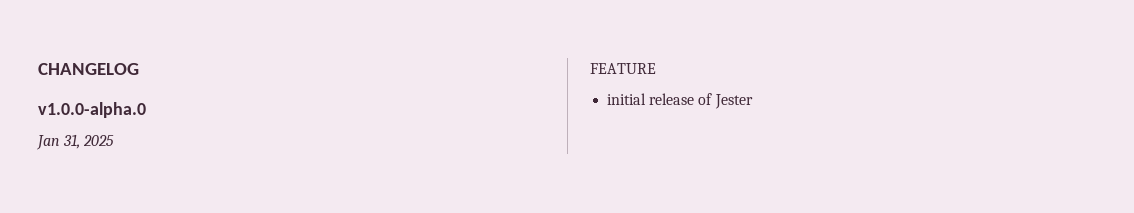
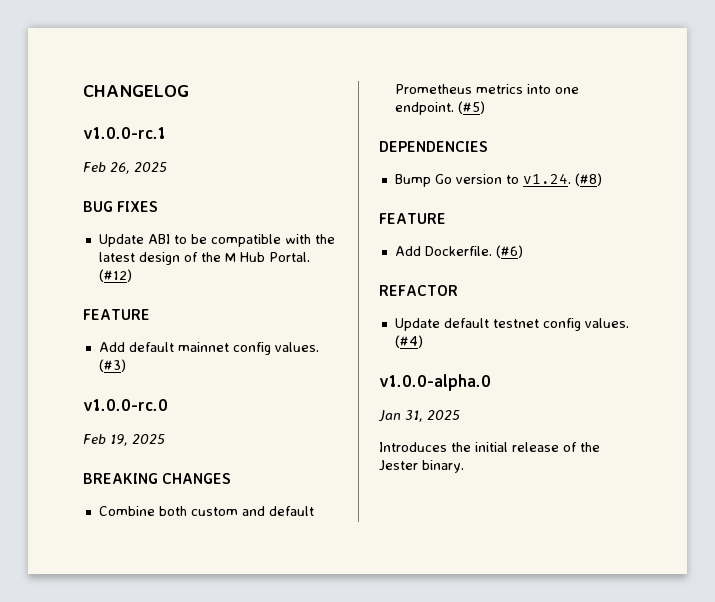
(139, 69) none -> [83,127,166,139] [83,162,167,174] [83,201,159,212] [98,234,335,247] [98,252,310,265] [98,269,132,282] [83,309,150,320] [98,342,319,355] [98,359,126,372] [83,399,168,411] [83,434,165,446] [83,473,232,484] [98,506,314,516] [394,84,579,94] [394,101,485,115] [379,141,488,152] [394,173,602,187] [379,213,446,224] [394,245,523,258] [379,285,458,296] [394,318,629,331] [394,335,423,348] // v1.0.0-rc.1 // Feb 26, 2025 // BUG FIXES // Update ABI to be compatible with the latest design of the M Hub Portal. (#12) // FEATURE // Add default mainnet config values. (#3) // v1.0.0-rc.0 // Feb 19, 2025 // BREAKING CHANGES // Combine both custom and default Prometheus metrics into one endpoint. (#5) // DEPENDENCIES // Bump Go version to v1.24. (#8) // FEATURE // Add Dockerfile. (#6) // REFACTOR // Update default testnet config values. (#4)
[590,63,656,74] FEATURE // -> [379,442,471,452] Introduces the
[714,94,753,109] Jester -> [580,442,600,452] [379,460,464,473] the Jester binary.

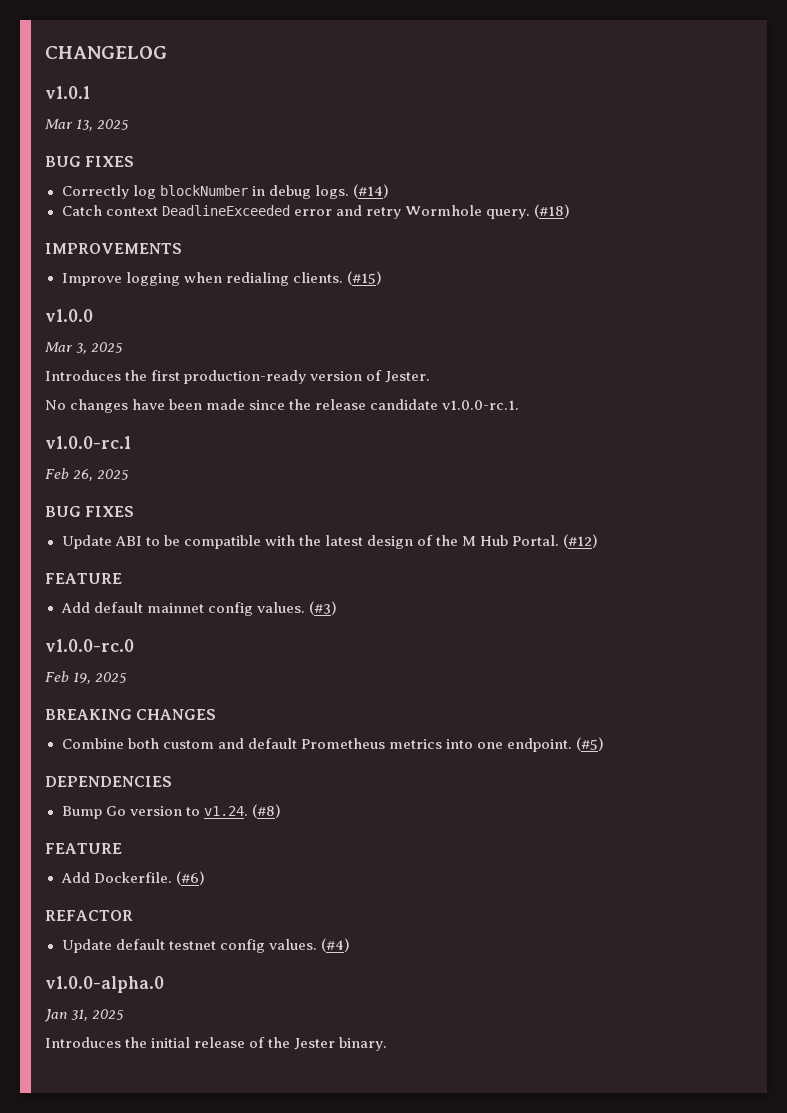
(189, 91) none -> [45,86,90,99] [45,119,130,131] [45,156,135,167] [61,184,389,199] [61,204,570,219] [45,243,182,254] [61,271,382,286] [45,309,93,322] [45,342,124,354] [45,370,431,384] [45,399,520,413] // v1.0.1 // Mar 13, 2025 // BUG FIXES // Correctly log blockNumber in debug logs. (#14) // Catch context DeadlineExceeded error and retry Wormhole query. (#18) // IMPROVEMENTS // Improve logging when redialing clients. (#15) // v1.0.0 // Mar 3, 2025 // Introduces the first production-ready version of Jester. // No changes have been made since the release candidate v1.0.0-rc.1.

